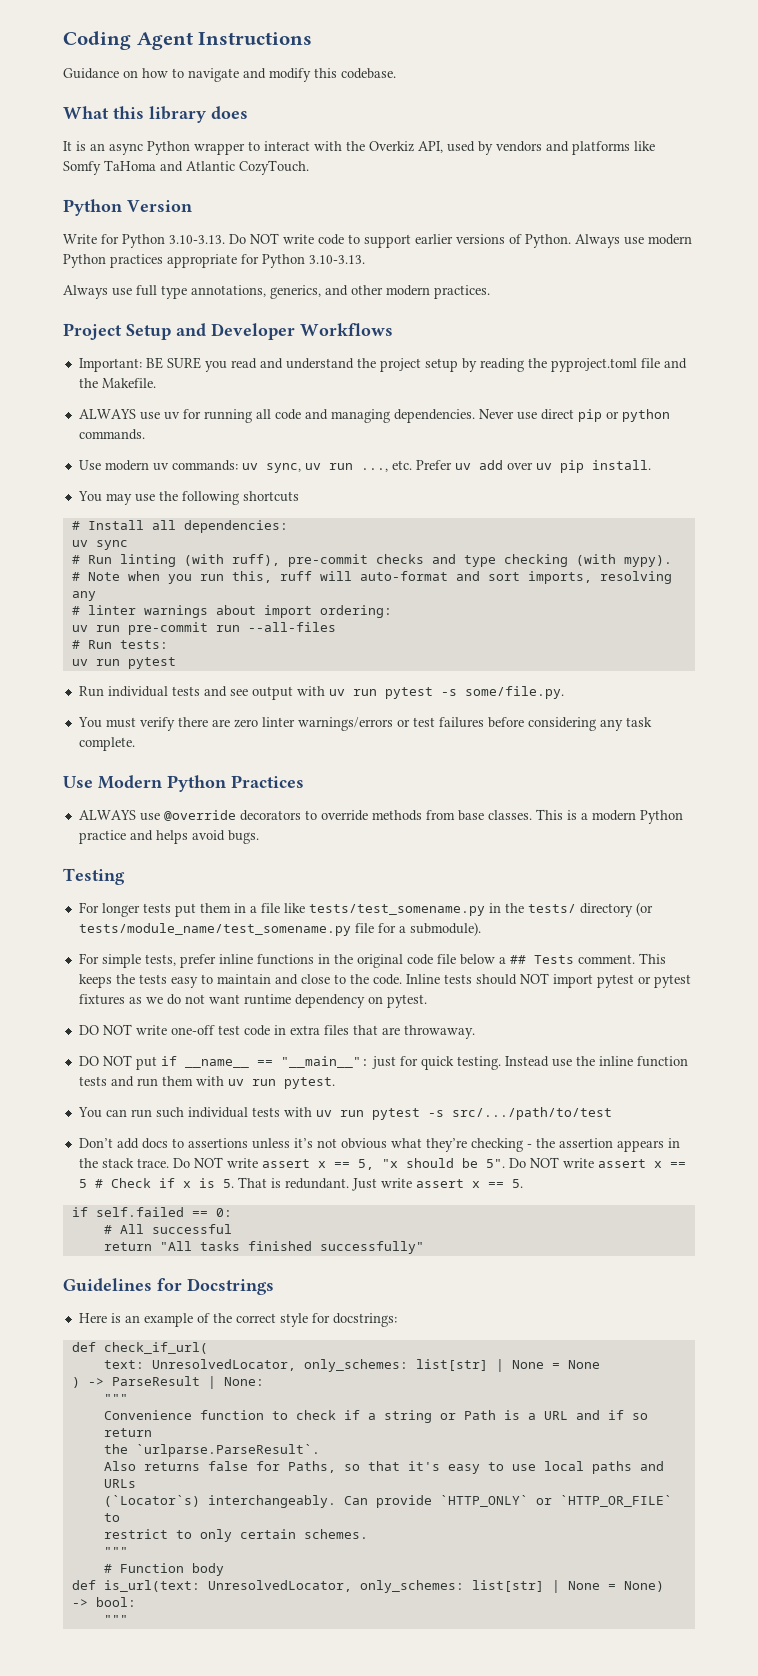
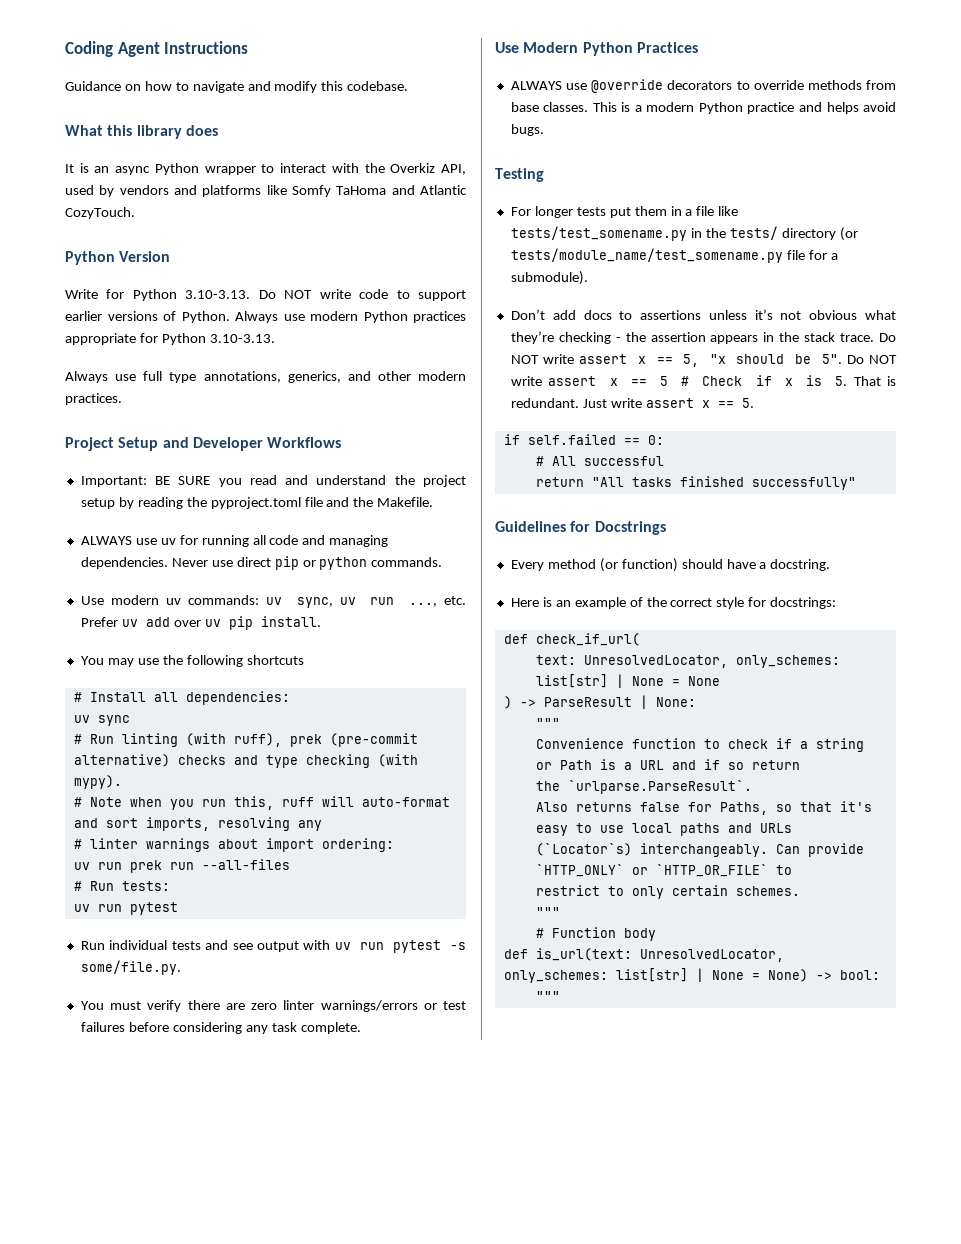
[287,554,368,567] pre-commit -> [289,733,418,747] [73,754,170,767] prek (pre-commit alternative)
[127,622,208,635] pre-commit -> [129,860,162,873] prek
[78,953,666,968] [78,973,691,988] [78,994,427,1008] [78,1024,475,1039] [78,1055,688,1070] [78,1076,335,1089] [77,1107,612,1120] // For simple tests, prefer inline functions in the original code file below a ## Tests comment. This keeps the tests easy to maintain and close to the code. Inline tests should NOT import pytest or pytest fixtures as we do not want runtime dependency on pytest. // DO NOT write one-off test code in extra files that are throwaway. // DO NOT put if __name__ == "__main__": just for quick testing. Instead use the inline function tests and run them with uv run pytest. // You can run such individual tests with uv run pytest -s src/.../path/to/test -> (588, 278) none
(274, 1286) none -> [510,558,831,572] // Every method (or function) should have a docstring.

